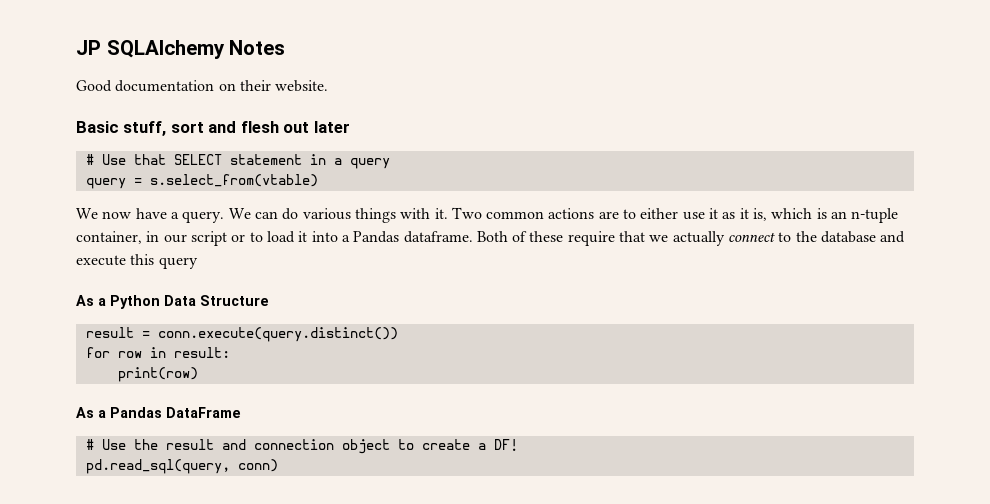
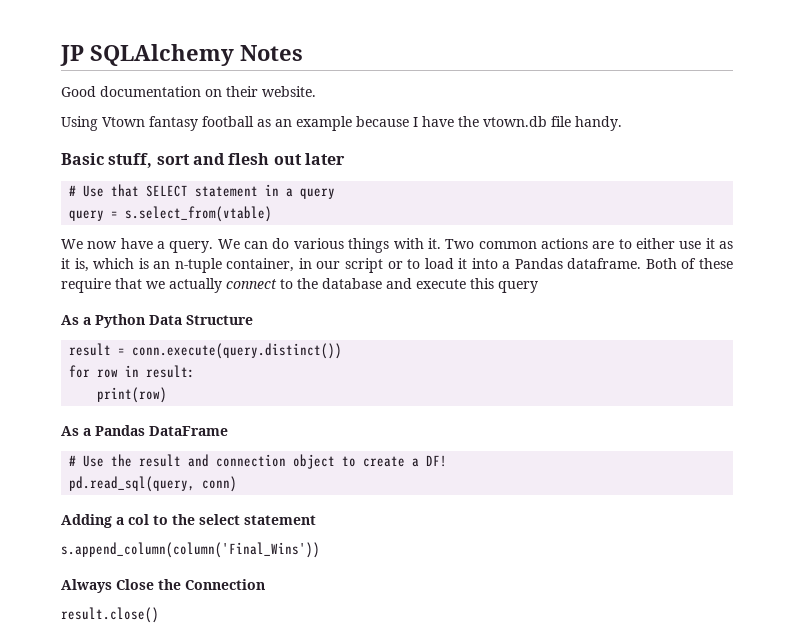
(329, 86) none -> [61,116,622,131] // Using Vtown fantasy football as an example because I have the vtown.db file handy.
(278, 465) none -> [61,514,316,528] [61,542,320,558] [61,579,265,593] [61,607,159,623] // Adding a col to the select statement // s.append_column(column('Final_Wins')) // Always Close the Connection // result.close()

